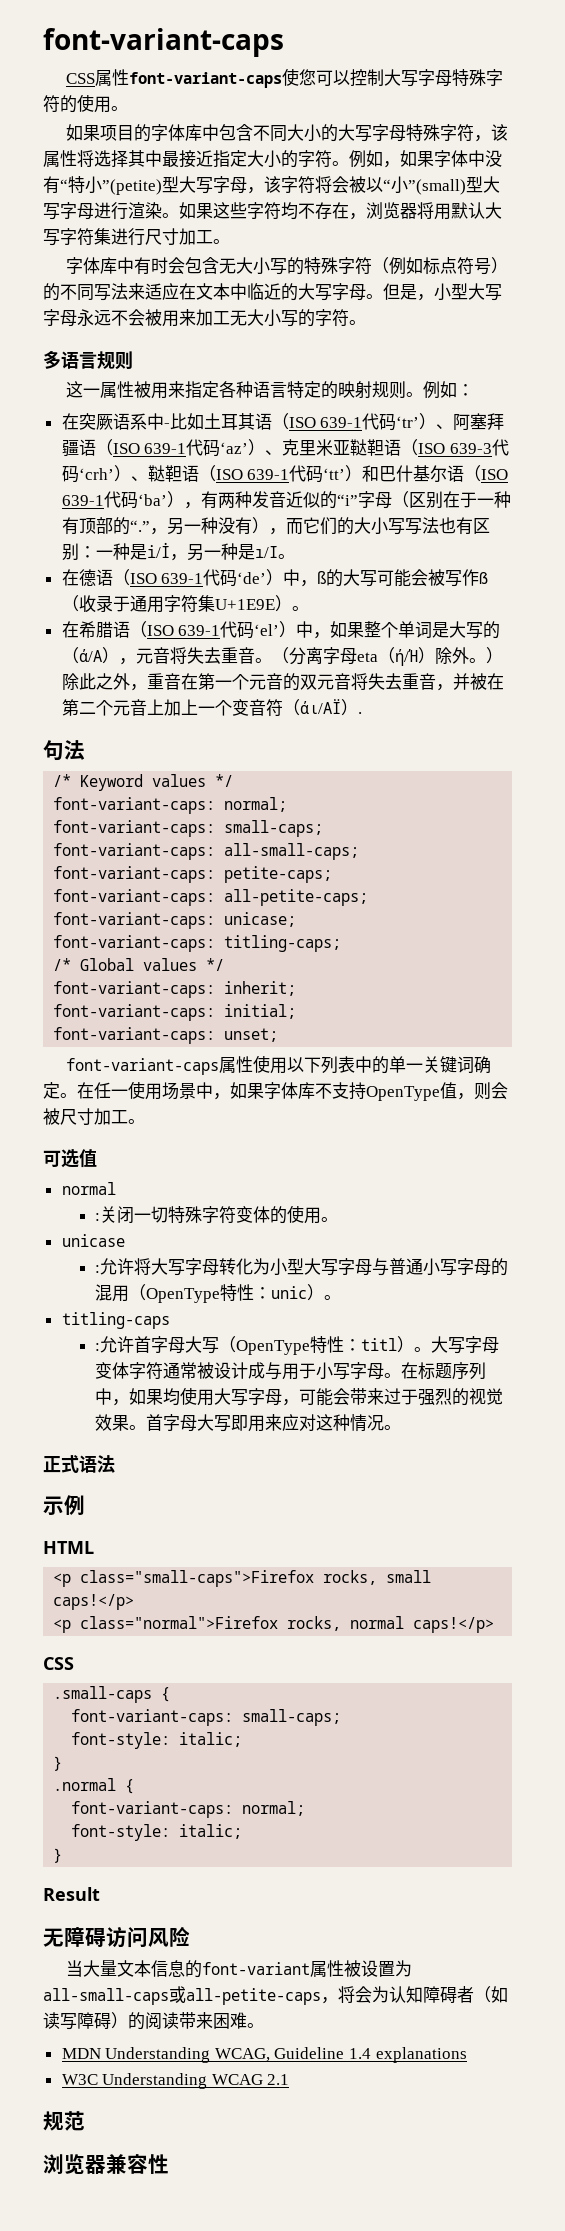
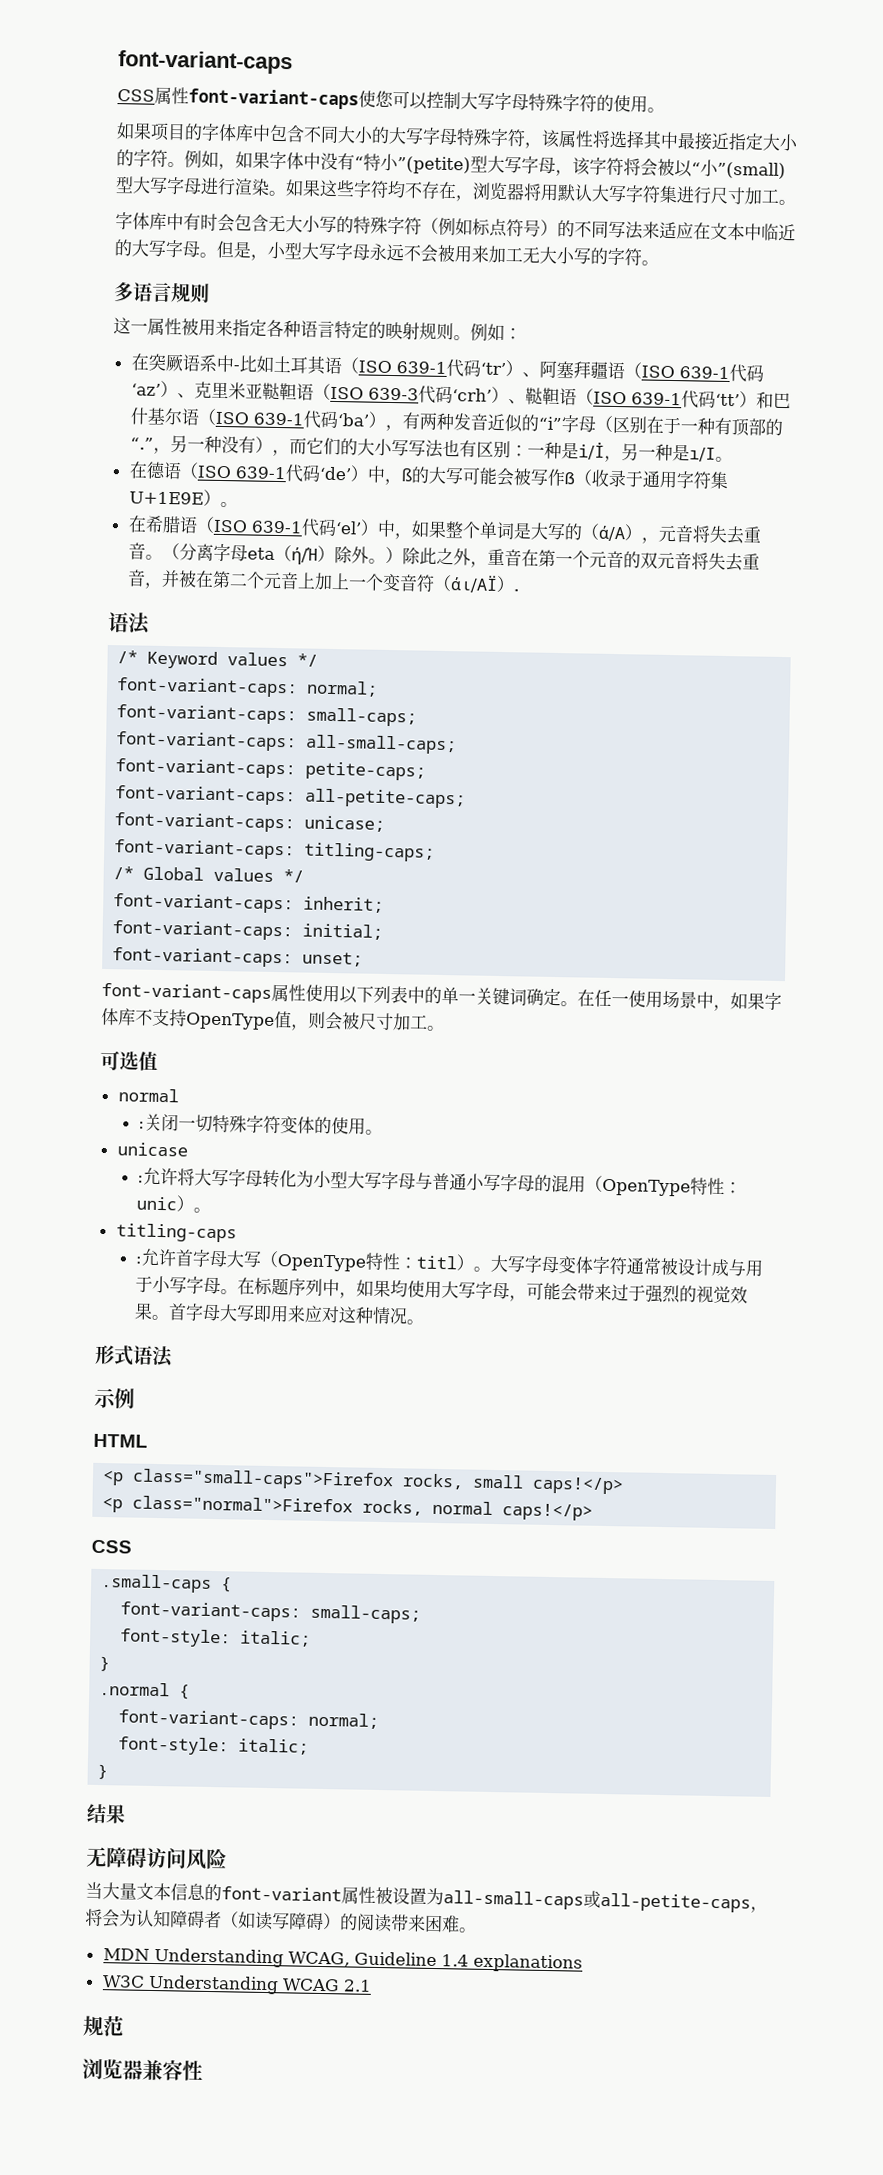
[43,740,64,761] 句 -> [108,611,129,633] 语
[43,1456,61,1473] 正 -> [95,1344,115,1365] 形
[43,1887,100,1901] Result -> [86,1803,126,1824] 结果

